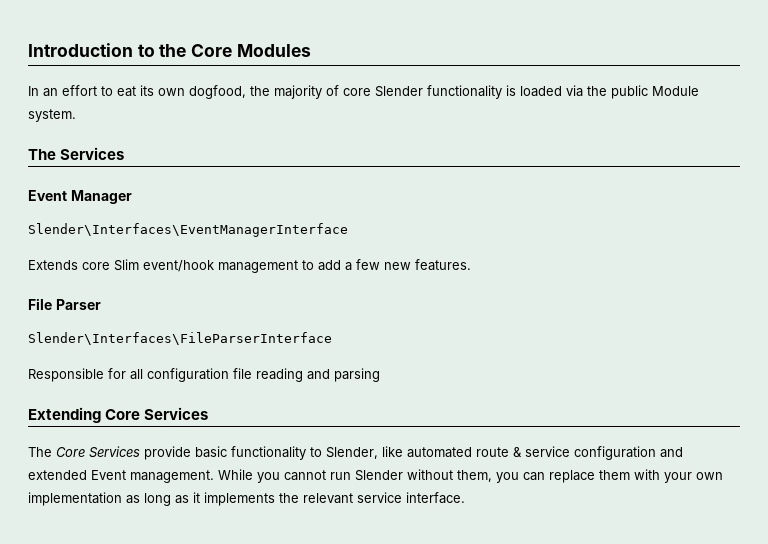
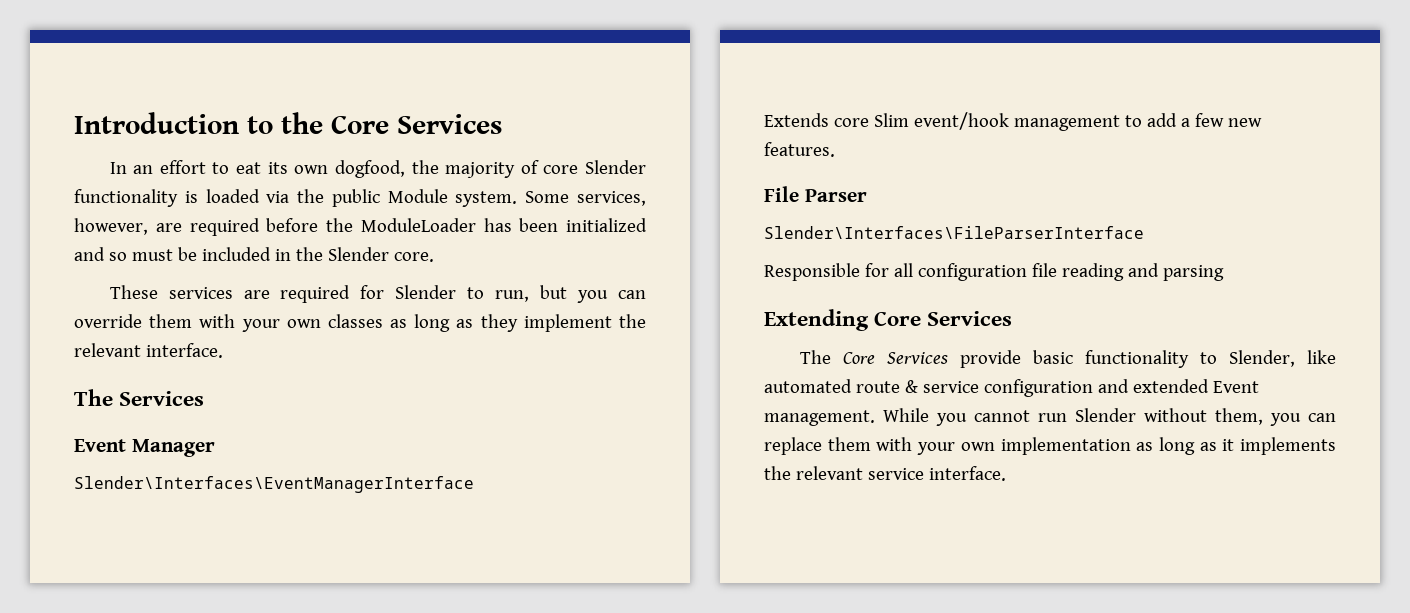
[236,44,311,57] Modules -> [397,114,502,134] Services
(76, 115) none -> [525,191,646,206] [74,218,647,236] [74,247,434,262] [109,285,647,303] [74,314,647,332] [74,343,223,358] Some services, however, are required before the ModuleLoader has been initialized and so must be included in the Slender core. // These services are required for Slender to run, but you can override them with your own classes as long as they implement the relevant interface.

